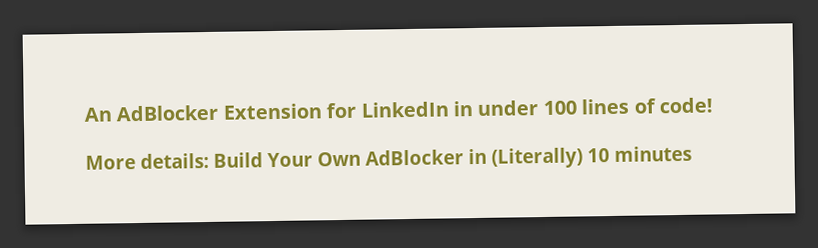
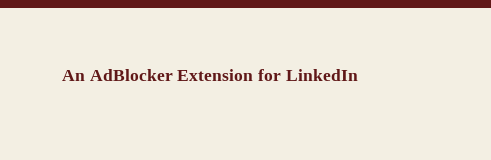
[453,97,713,117] [85,145,692,170] in under 100 lines of code! // More details: Build Your Own AdBlocker in (Literally) 10 minutes -> (358, 75) none

